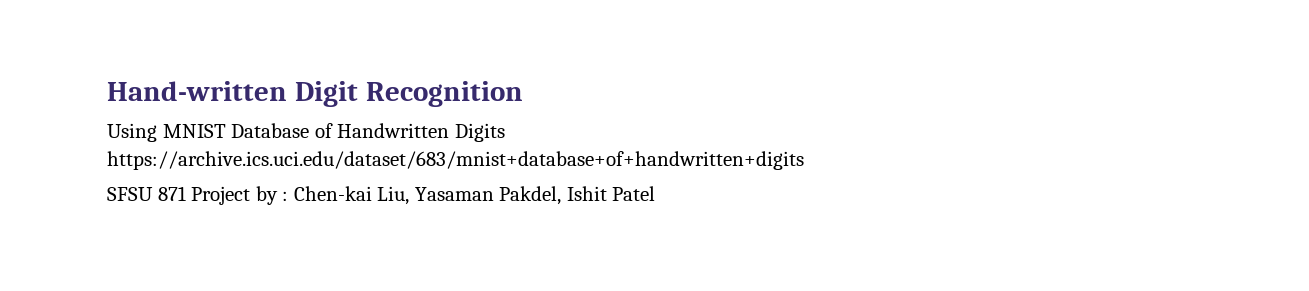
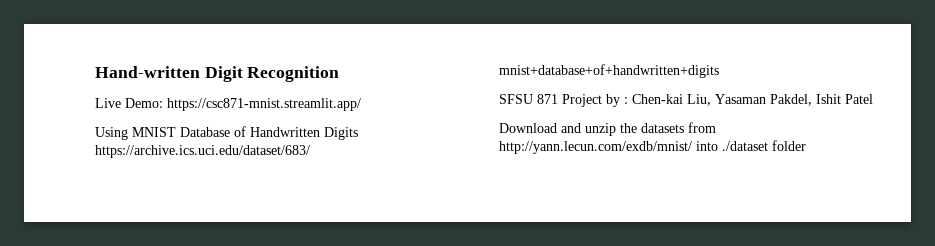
(523, 94) none -> [95,98,361,111] // Live Demo: https://csc871-mnist.streamlit.app/
(656, 193) none -> [499,122,716,136] [499,140,806,154] // Download and unzip the datasets from http://yann.lecun.com/exdb/mnist/ into ./dataset folder

